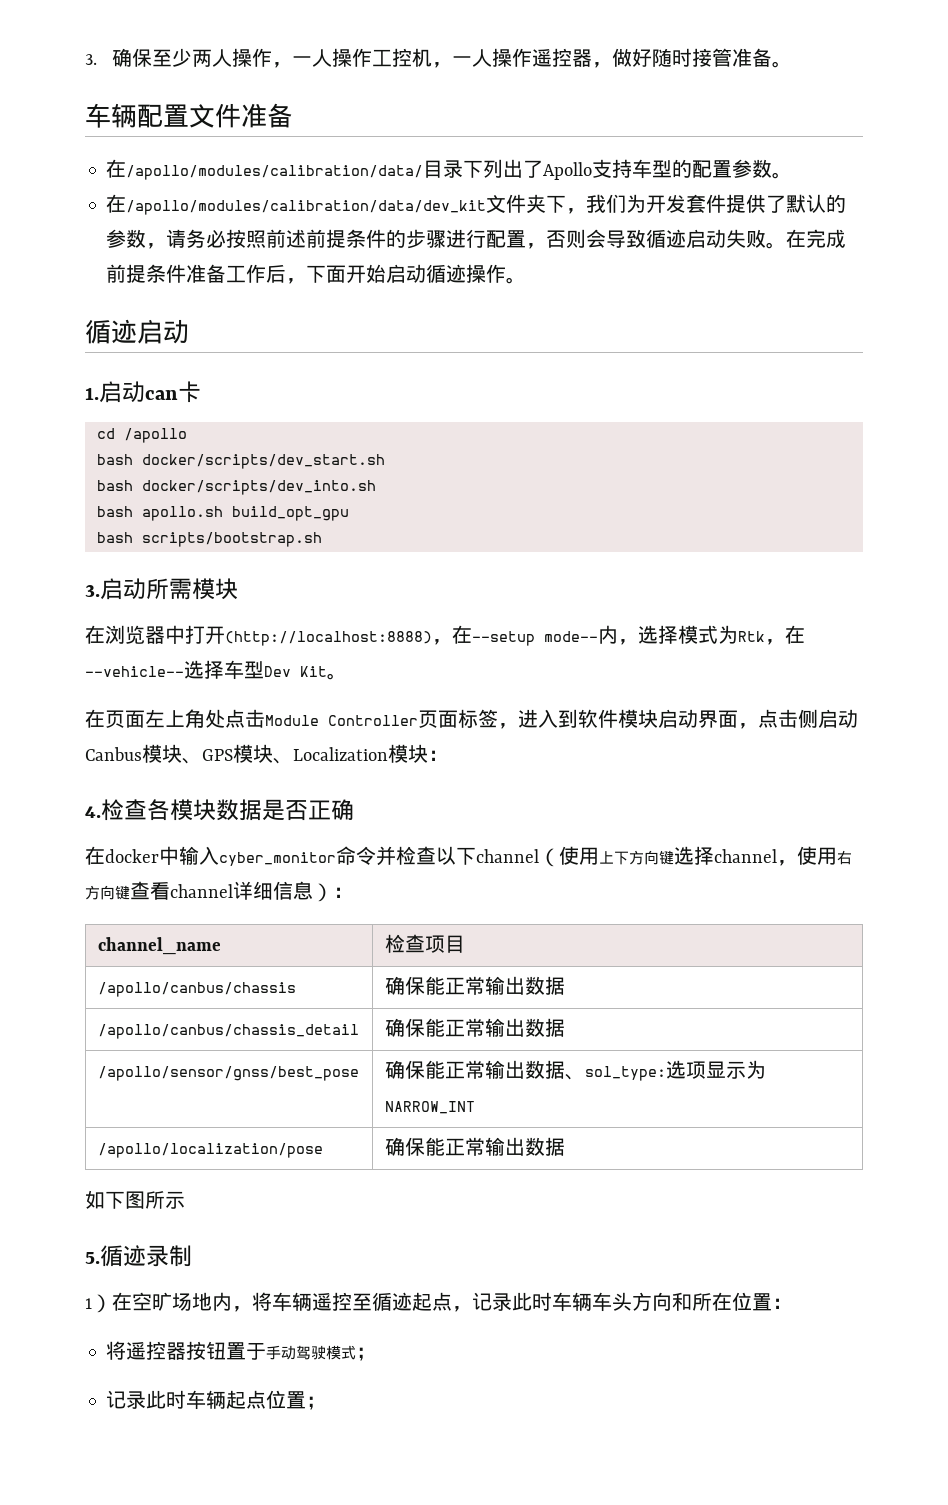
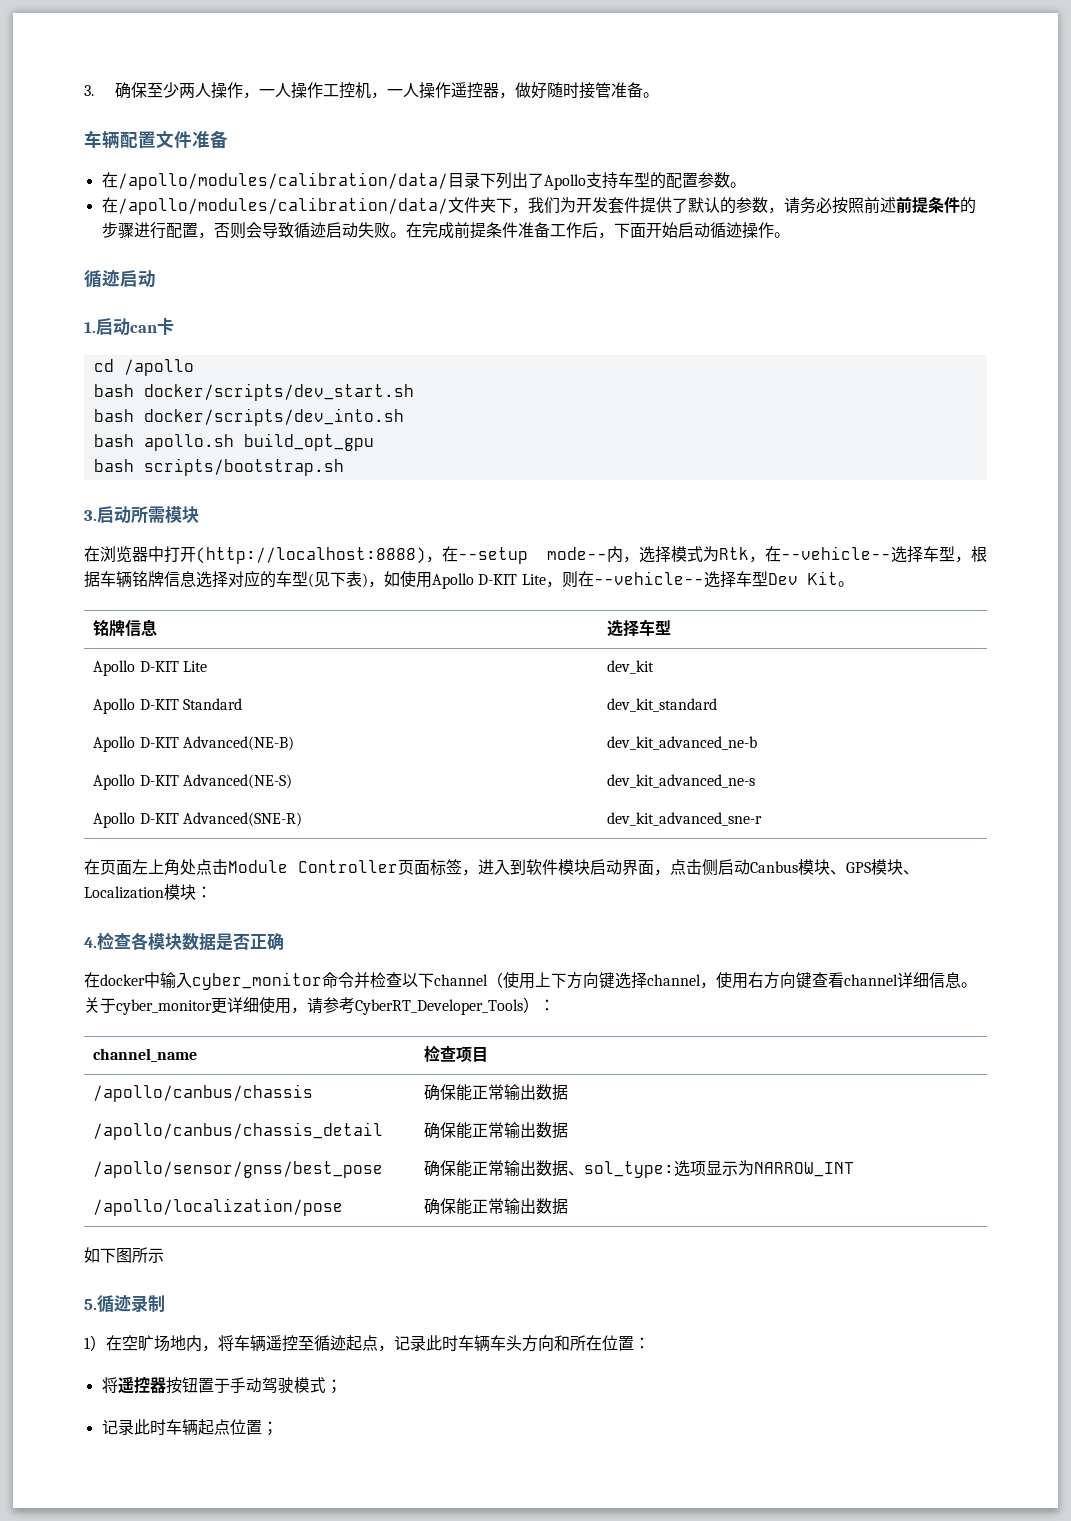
[126,200,487,215] /apollo/modules/calibration/data/dev_kit -> [117,197,448,215] /apollo/modules/calibration/data/
[264,666,347,680] Dev Kit。 -> [955,546,987,563] [84,570,854,589] [93,619,158,637] [607,619,672,637] [93,660,207,676] [607,660,655,674] [93,698,242,714] [607,698,718,712] [93,736,294,752] [607,736,758,750] [93,774,292,790] [607,774,756,788] [93,812,302,828] [607,812,763,826] ，根据车辆铭牌信息选择对应的车型(见下表)，如使用Apollo D-KIT Lite，则在--vehicle--选择车型Dev Kit。 // 铭牌信息 | 选择车型 // Apollo D-KIT Lite | dev_kit // Apollo D-KIT Standard | dev_kit_standard // Apollo D-KIT Advanced(NE-B) | dev_kit_advanced_ne-b // Apollo D-KIT Advanced(NE-S) | dev_kit_advanced_ne-s // Apollo D-KIT Advanced(SNE-R) | dev_kit_advanced_sne-r
(313, 890) none -> [961,982,977,988] [84,997,523,1015] 。关于cyber_monitor更详细使用，请参考CyberRT_Developer_Tools

